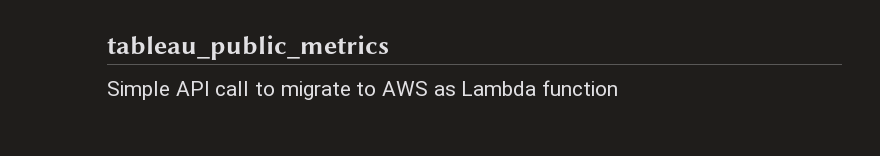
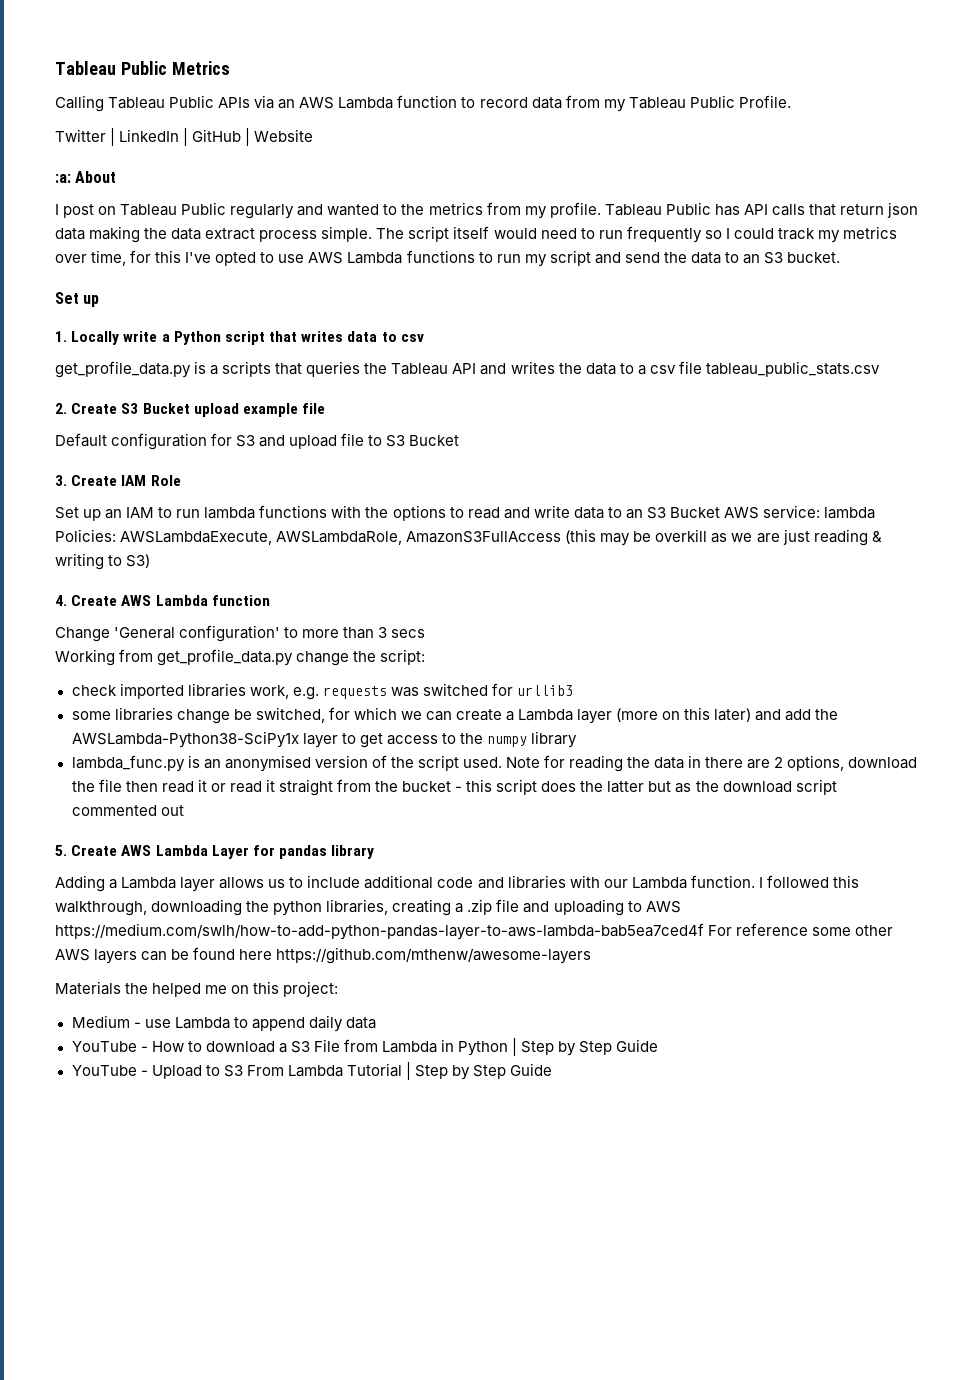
[107,35,389,60] [107,80,619,100] tableau_public_metrics // Simple API call to migrate to AWS as Lambda function -> [55,61,230,75] [55,95,791,112] [55,128,314,146] [55,171,117,183] [55,202,919,219] [55,226,897,243] [55,250,841,267] [55,292,100,307] [55,331,424,345] [55,361,880,378] [55,403,326,417] [55,433,460,450] [55,475,181,486] [55,505,876,521] [55,529,882,546] [55,553,151,570] [55,595,270,606] [55,625,426,642] [55,649,426,666] [71,683,573,700] [71,707,839,724] [71,731,577,748] [71,755,918,772] [71,779,837,796] [71,805,184,816] [55,845,375,859] [55,875,859,892] [55,899,681,916] [55,923,894,940] [55,947,592,964] [55,981,339,997] [71,1015,376,1032] [71,1038,659,1056] [71,1062,553,1080] Tableau Public Metrics // Calling Tableau Public APIs via an AWS Lambda function to record data from my Tableau Public Profile. // Twitter | LinkedIn | GitHub | Website // :a: About // I post on Tableau Public regularly and wanted to the metrics from my profile. Tableau Public has API calls that return json data making the data extract process simple. The script itself would need to run frequently so I could track my metrics over time, for this I've opted to use AWS Lambda functions to run my script and send the data to an S3 bucket. // Set up // 1. Locally write a Python script that writes data to csv // get_profile_data.py is a scripts that queries the Tableau API and writes the data to a csv file tableau_public_stats.csv // 2. Create S3 Bucket upload example file // Default configuration for S3 and upload file to S3 Bucket // 3. Create IAM Role // Set up an IAM to run lambda functions with the options to read and write data to an S3 Bucket AWS service: lambda Policies: AWSLambdaExecute, AWSLambdaRole, AmazonS3FullAccess (this may be overkill as we are just reading & writing to S3) // 4. Create AWS Lambda function // Change 'General configuration' to more than 3 secs // Working from get_profile_data.py change the script: // check imported libraries work, e.g. requests was switched for urllib3 // some libraries change be switched, for which we can create a Lambda layer (more on this later) and add the AWSLambda-Python38-SciPy1x layer to get access to the numpy library // lambda_func.py is an anonymised version of the script used. Note for reading the data in there are 2 options, download the file then read it or read it straight from the bucket - this script does the latter but as the download script commented out // 5. Create AWS Lambda Layer for pandas library // Adding a Lambda layer allows us to include additional code and libraries with our Lambda function. I followed this walkthrough, downloading the python libraries, creating a .zip file and uploading to AWS https://medium.com/swlh/how-to-add-python-pandas-layer-to-aws-lambda-bab5ea7ced4f For reference some other AWS layers can be found here https://github.com/mthenw/awesome-layers // Materials the helped me on this project: // Medium - use Lambda to append daily data // YouTube - How to download a S3 File from Lambda in Python | Step by Step Guide // YouTube - Upload to S3 From Lambda Tutorial | Step by Step Guide

